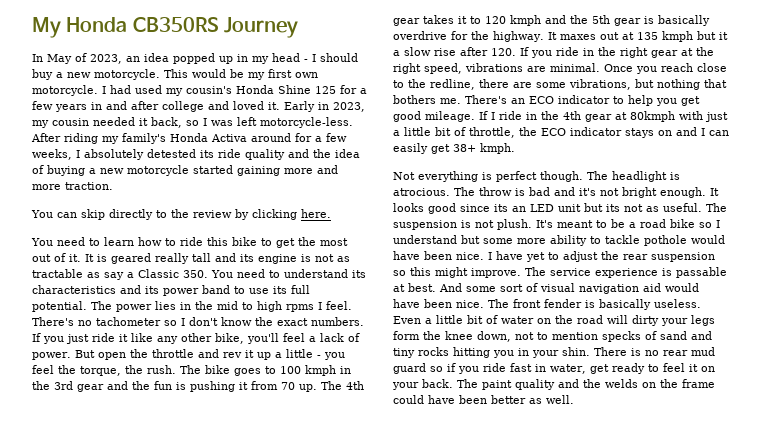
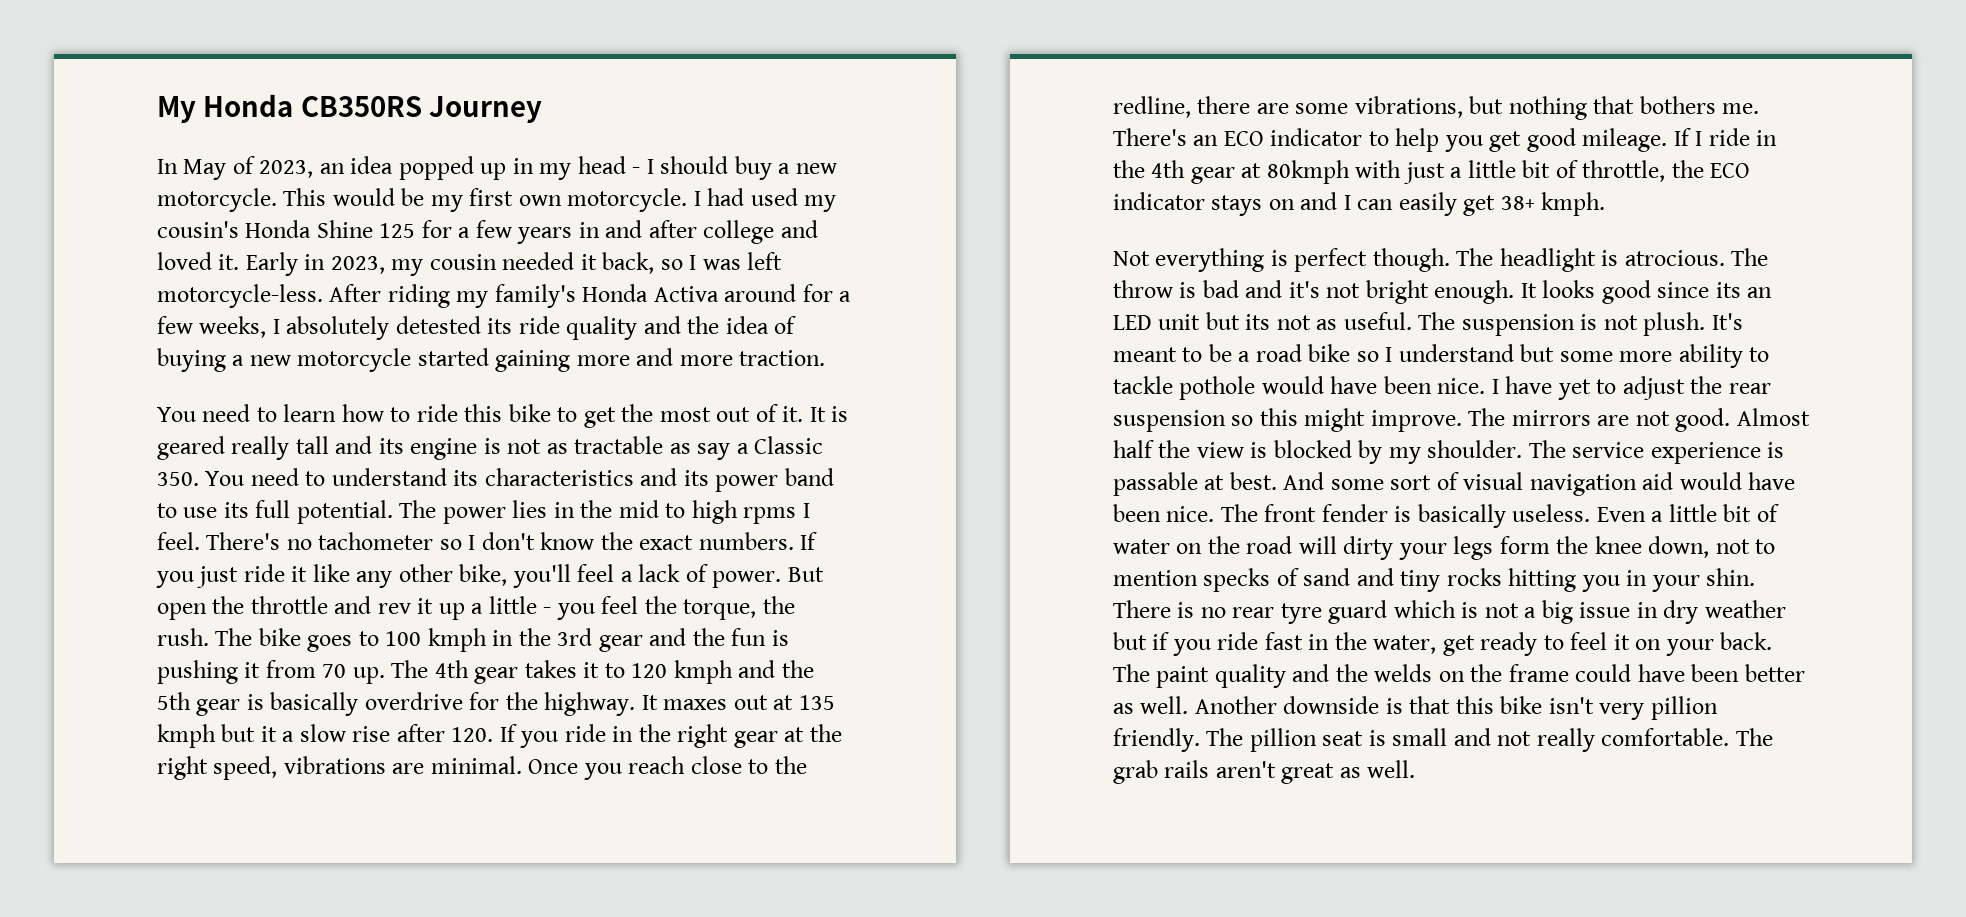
[31,209,331,220] // You can skip directly to the review by clicking here. -> (826, 358) none
(546, 271) none -> [1511,408,1810,432] [1113,440,1566,464] mirrors are not good. Almost half the view is blocked by my shoulder. The
[691,347,715,356] [393,363,443,374] mud guard so -> [1280,600,1786,624] [1113,632,1147,650] tyre guard which is not a big issue in dry weather but
(546, 368) none -> [1334,632,1367,650] the
(574, 399) none -> [1194,696,1718,720] [1113,728,1773,752] [1113,760,1416,784] Another downside is that this bike isn't very pillion friendly. The pillion seat is small and not really comfortable. The grab rails aren't great as well.

